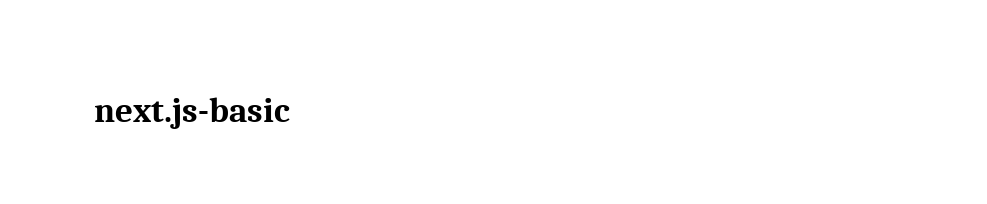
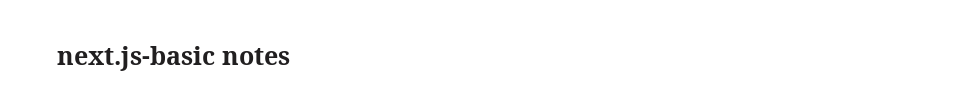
(290, 113) none -> [222,48,290,65] notes

